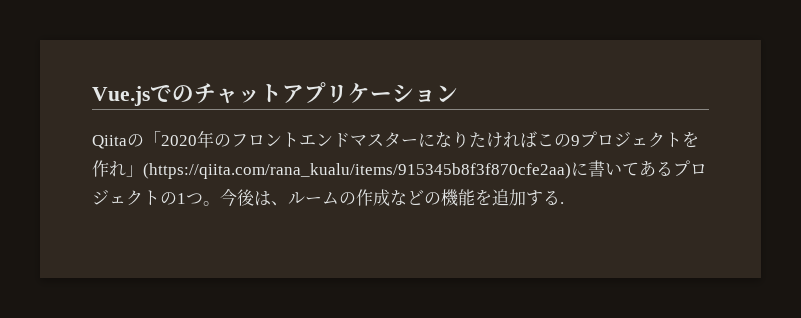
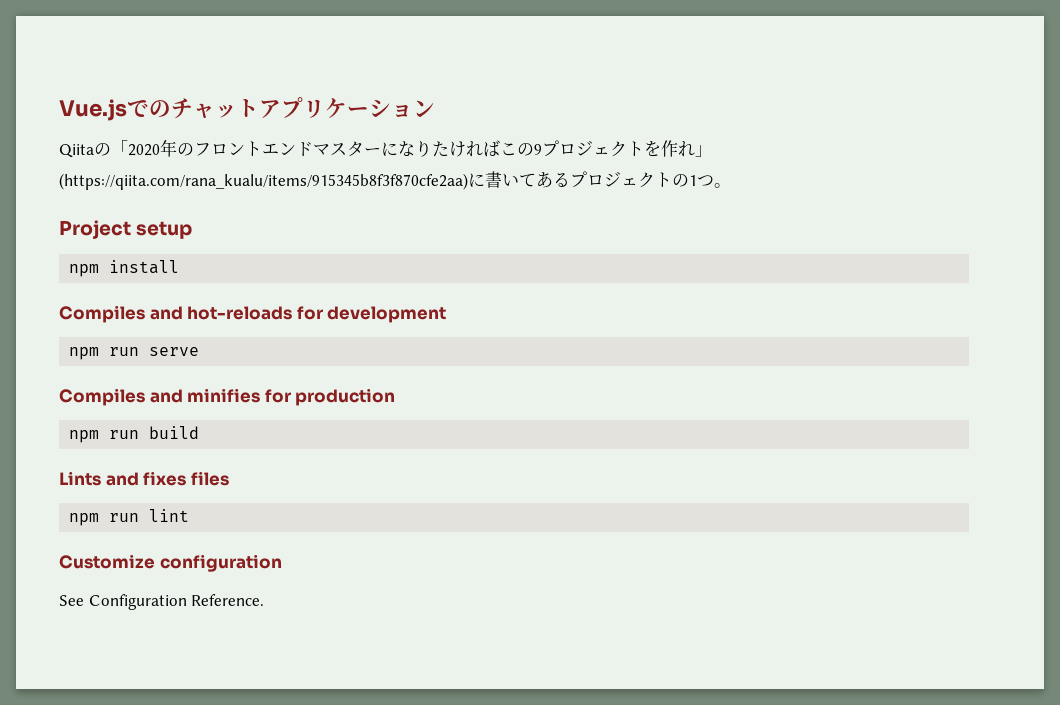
[220,188,564,207] 今後は、ルームの作成などの機能を追加する. -> [59,220,193,239] [69,260,180,277] [59,305,447,323] [69,347,200,360] [59,388,396,406] [69,426,200,443] [59,471,229,486] [69,509,190,526] [59,554,282,572] [59,594,265,610] // Project setup // npm install // Compiles and hot-reloads for development // npm run serve // Compiles and minifies for production // npm run build // Lints and fixes files // npm run lint // Customize configuration // See Configuration Reference.

